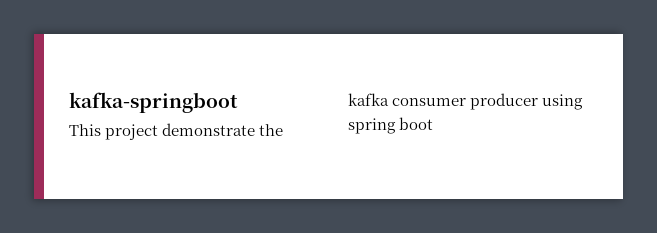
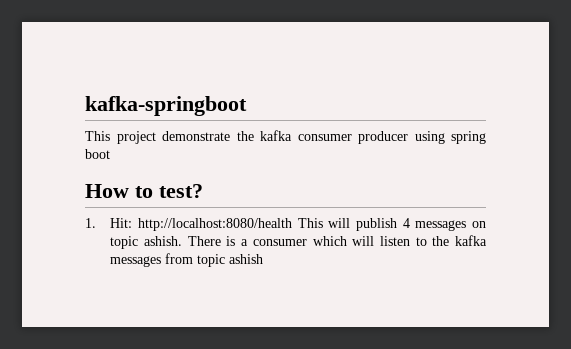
(434, 123) none -> [85,184,203,198] [85,218,487,231] [110,235,487,249] [110,253,264,267] // How to test? // 1. Hit: http://localhost:8080/health This will publish 4 messages on topic ashish. There is a consumer which will listen to the kafka messages from topic ashish

